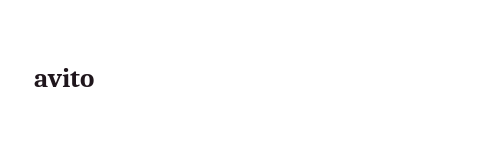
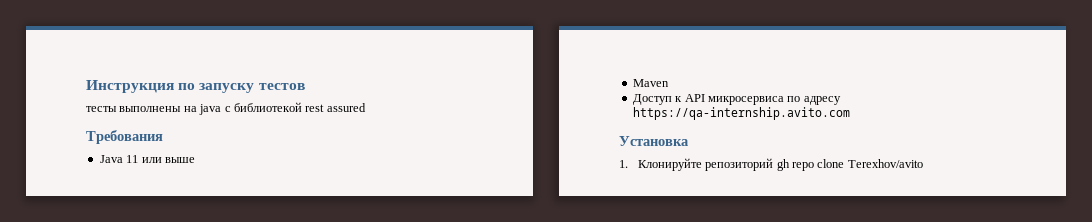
[34,68,94,87] avito -> [86,80,305,93] [86,102,366,115] [86,130,163,144] [99,155,195,163] [632,79,669,87] [632,94,841,105] [632,107,850,120] [619,136,689,146] [619,158,923,171] Инструкция по запуску тестов // тесты выполнены на java с библиотекой rest assured // Требования // Java 11 или выше // Maven // Доступ к API микросервиса по адресу https://qa-internship.avito.com // Установка // 1. Клонируйте репозиторий gh repo clone Terexhov/avito

